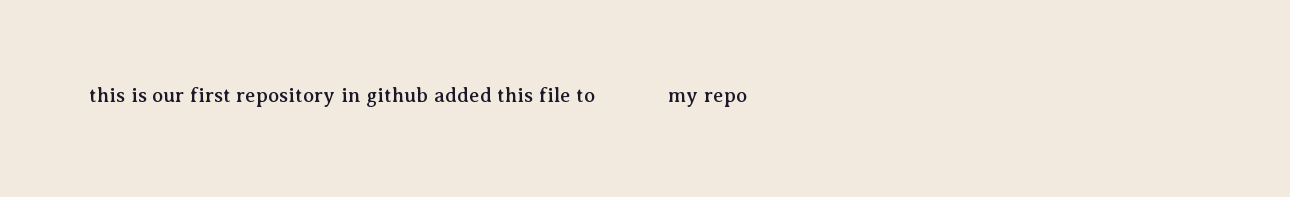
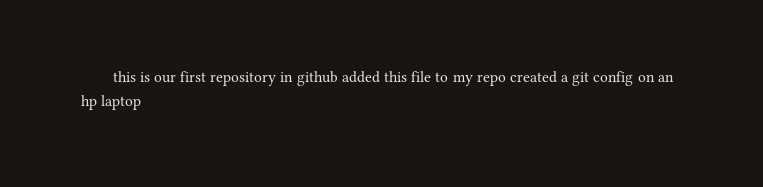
(747, 99) none -> [509,71,674,86] [81,95,142,110] created a git config on an hp laptop

